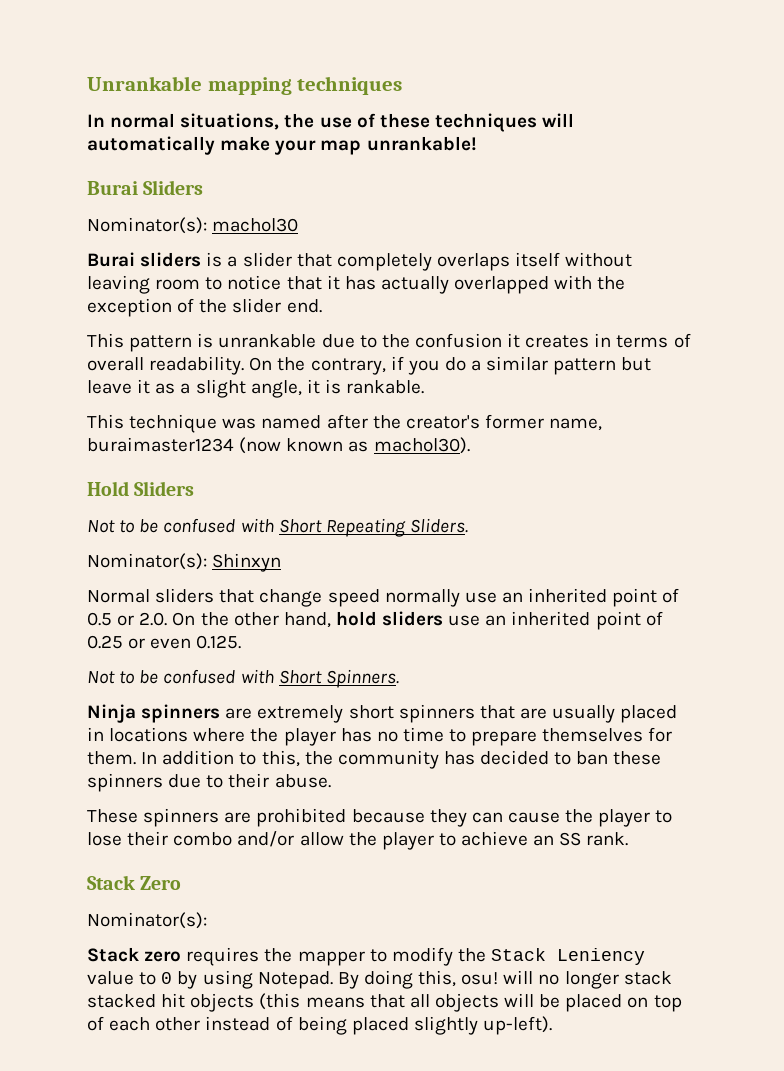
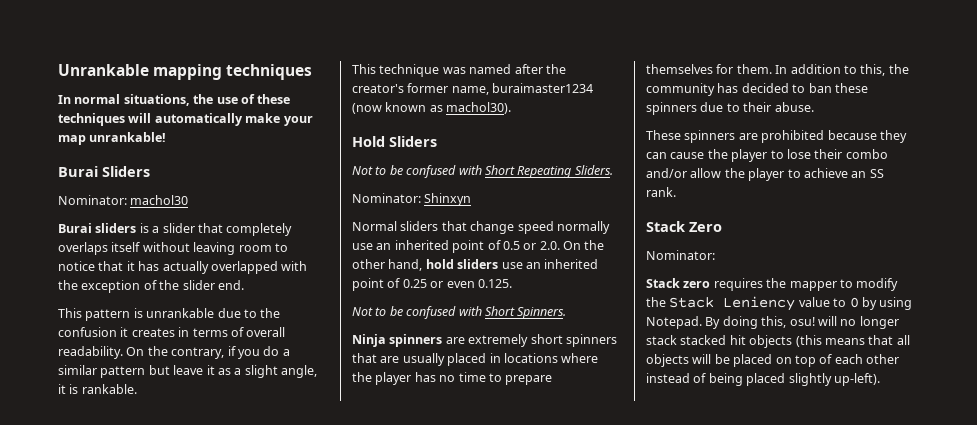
[87,217,207,234] Nominator(s): -> [58,195,127,205] Nominator:
[87,553,207,570] Nominator(s): -> [352,193,421,203] Nominator:
[87,912,207,929] Nominator(s): -> [646,250,715,260] Nominator:

